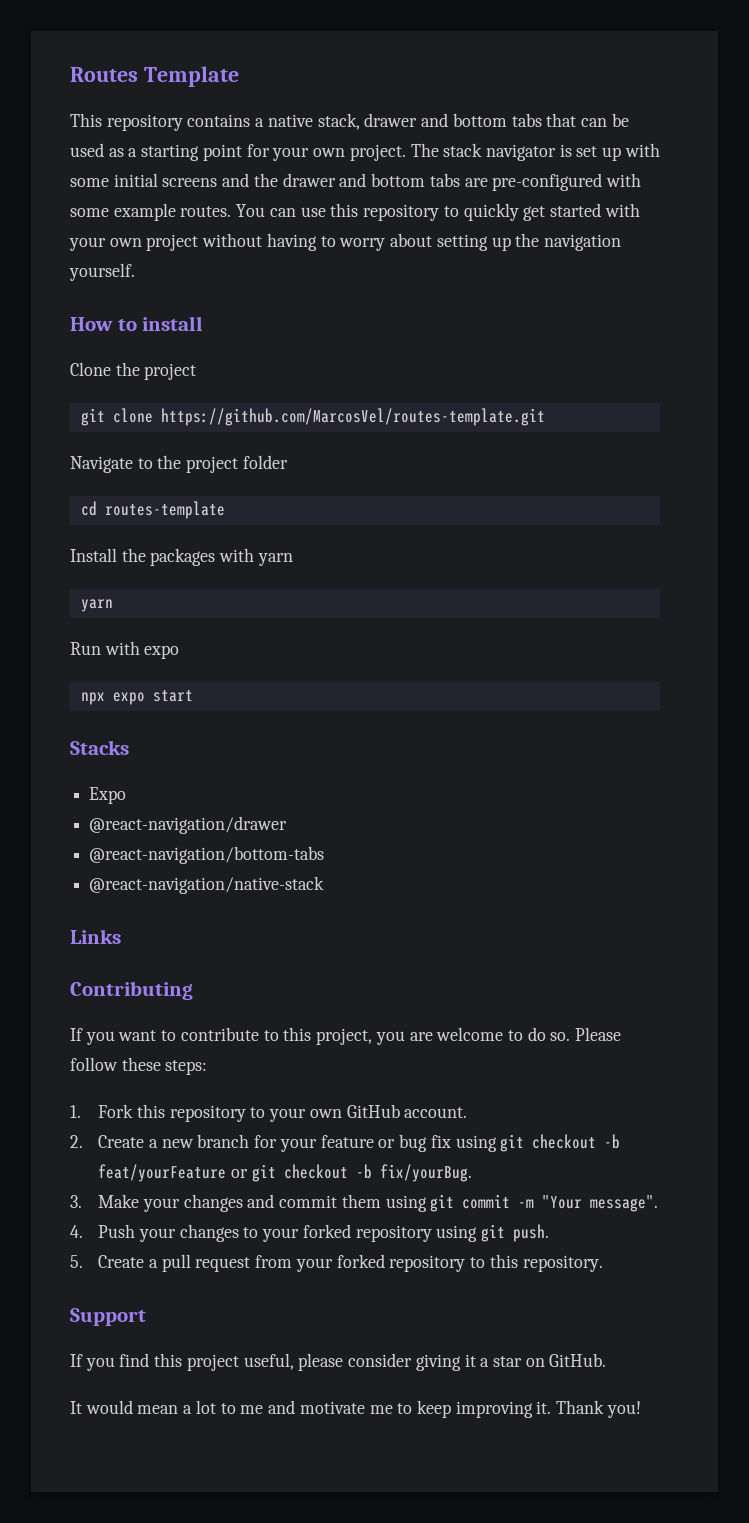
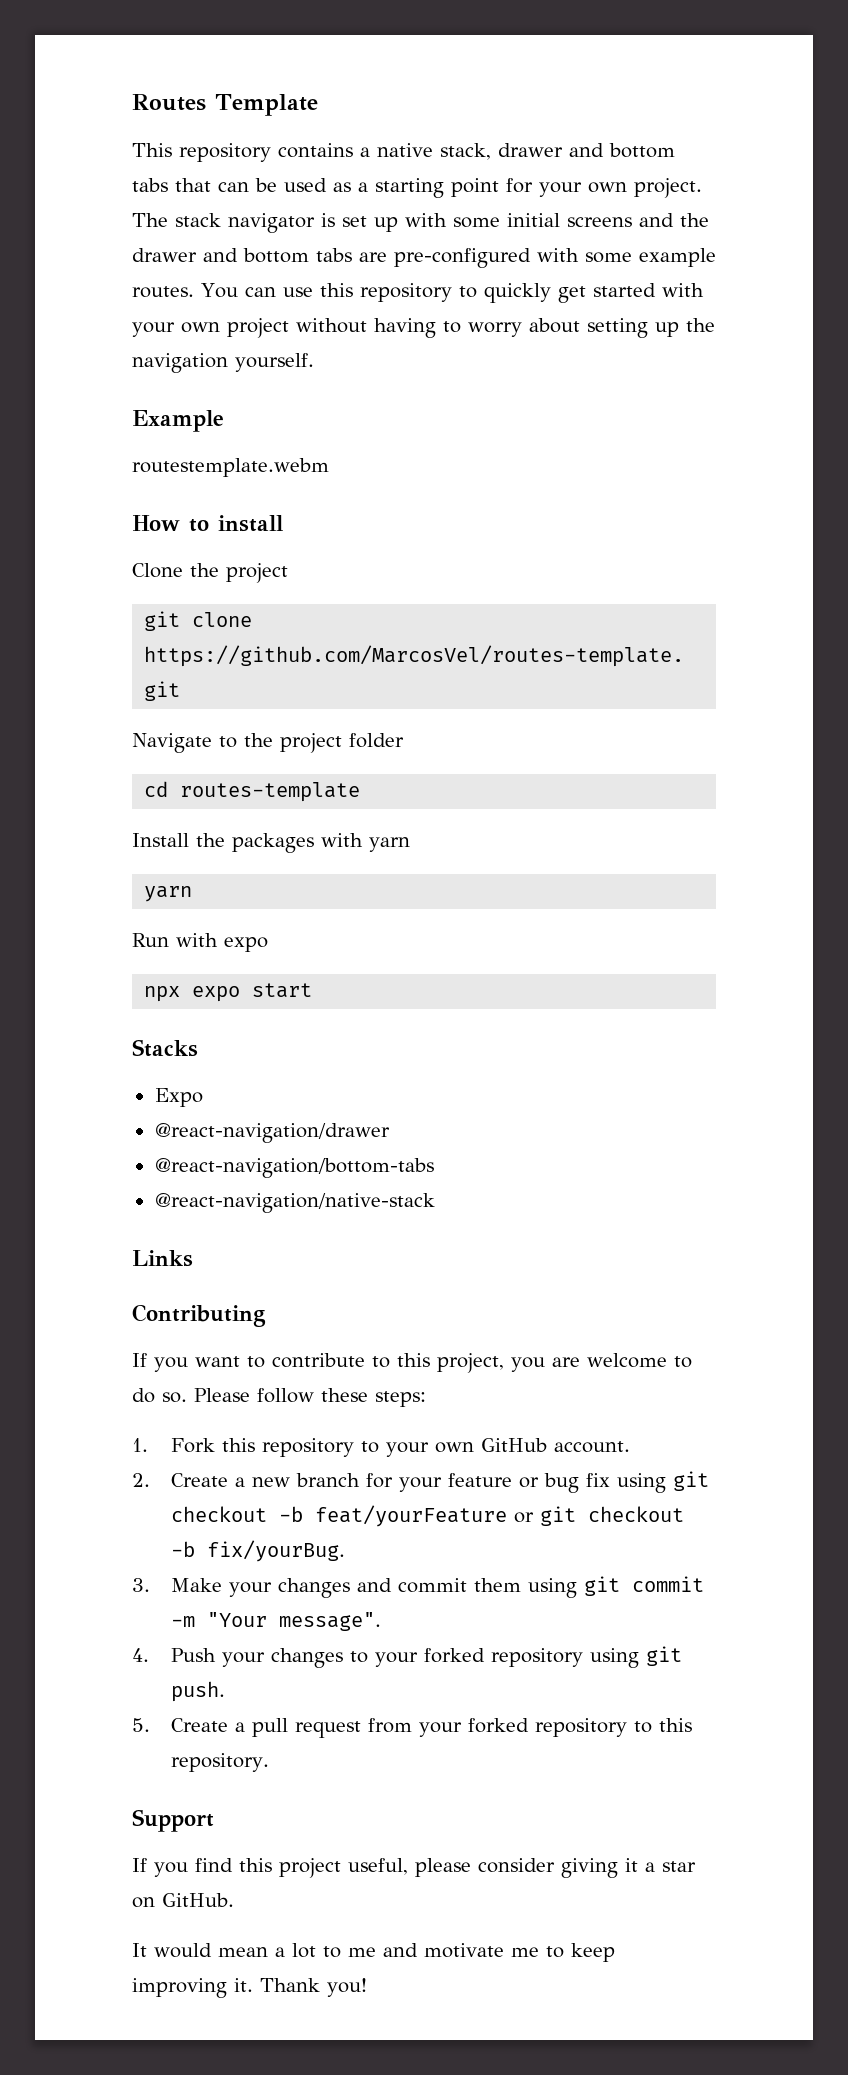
(135, 272) none -> [132,410,224,432] [132,458,329,477] // Example // routestemplate.webm

